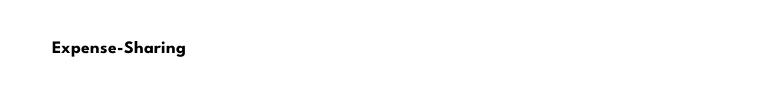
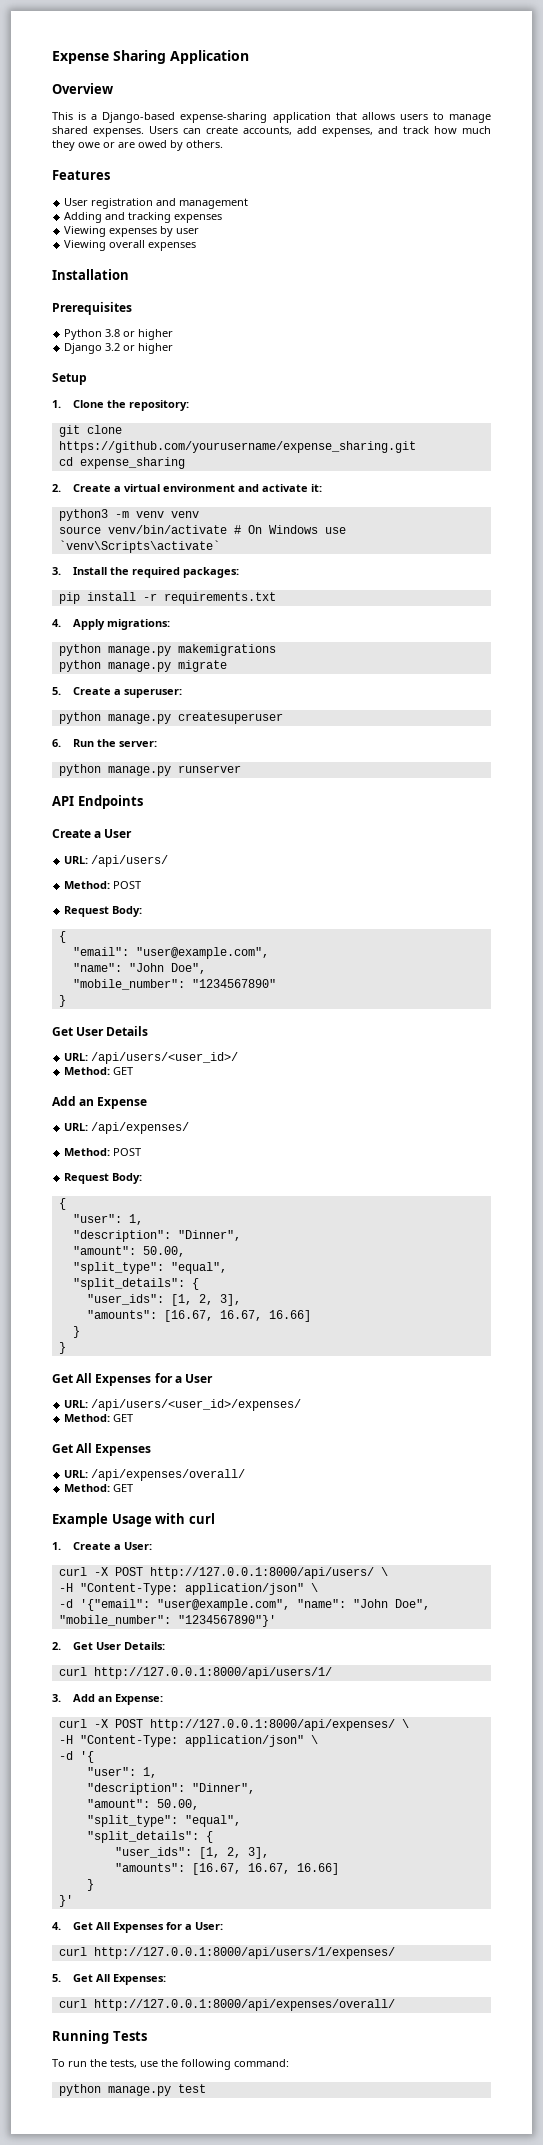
[52,40,186,57] Expense-Sharing -> [52,50,249,64] [52,83,113,94] [52,112,492,123] [52,126,491,137] [52,140,223,151] [52,170,110,180] [64,198,249,209] [64,212,223,223] [64,226,200,237] [64,240,197,251] [52,269,129,280] [52,302,132,315] [64,329,174,340] [64,343,174,354] [52,373,87,385] [52,400,190,411] [58,425,122,437] [58,441,416,453] [58,457,185,469] [52,484,323,492] [58,509,199,521] [58,525,346,534] [58,540,220,553] [52,567,240,578] [58,592,276,604] [52,619,171,630] [58,644,276,656] [58,660,227,672] [52,687,183,698] [58,712,283,724] [52,739,158,747] [58,764,241,776] [52,795,143,809] [52,829,133,838] [64,855,169,867] [64,881,142,889] [64,906,143,917] [58,931,66,943] [72,947,269,959] [72,963,206,974] [72,979,276,990] [58,995,66,1007] [52,1026,149,1036] [64,1052,239,1064] [64,1067,134,1075] [52,1096,148,1109] [64,1122,190,1134] [64,1148,142,1156] [64,1173,143,1184] [58,1198,66,1210] [72,1214,143,1225] [72,1230,241,1242] [72,1246,185,1257] [72,1262,227,1274] [72,1278,199,1290] [86,1294,241,1306] [86,1310,311,1322] [72,1326,80,1338] [58,1342,66,1354] [52,1373,214,1386] [64,1399,302,1411] [64,1414,134,1422] [52,1443,152,1456] [64,1469,246,1481] [64,1484,134,1492] [52,1513,215,1527] [52,1542,153,1550] [58,1567,388,1579] [58,1583,318,1595] [58,1599,430,1611] [58,1615,276,1627] [52,1642,166,1650] [58,1667,332,1679] [52,1694,164,1705] [58,1719,409,1731] [58,1735,318,1747] [58,1751,94,1763] [86,1767,157,1778] [86,1783,255,1795] [86,1799,199,1810] [86,1815,241,1827] [86,1831,213,1843] [114,1847,269,1859] [114,1863,339,1875] [86,1879,94,1891] [58,1895,73,1907] [52,1922,224,1933] [58,1947,395,1959] [52,1974,167,1985] [58,1999,395,2011] [52,2030,147,2044] [52,2059,289,2070] [58,2084,206,2096] Expense Sharing Application // Overview // This is a Django-based expense-sharing application that allows users to manage shared expenses. Users can create accounts, add expenses, and track how much they owe or are owed by others. // Features // User registration and management // Adding and tracking expenses // Viewing expenses by user // Viewing overall expenses // Installation // Prerequisites // Python 3.8 or higher // Django 3.2 or higher // Setup // 1. Clone the repository: // git clone https://github.com/yourusername/expense_sharing.git // cd expense_sharing // 2. Create a virtual environment and activate it: // python3 -m venv venv // source venv/bin/activate # On Windows use `venv\Scripts\activate` // 3. Install the required packages: // pip install -r requirements.txt // 4. Apply migrations: // python manage.py makemigrations // python manage.py migrate // 5. Create a superuser: // python manage.py createsuperuser // 6. Run the server: // python manage.py runserver // API Endpoints // Create a User // URL: /api/users/ // Method: POST // Request Body: // { // "email": "user@example.com", // "name": "John Doe", // "mobile_number": "1234567890" // } // Get User Details // URL: /api/users/<user_id>/ // Method: GET // Add an Expense // URL: /api/expenses/ // Method: POST // Request Body: // { // "user": 1, // "description": "Dinner", // "amount": 50.00, // "split_type": "equal", // "split_details": { // "user_ids": [1, 2, 3], // "amounts": [16.67, 16.67, 16.66] // } // } // Get All Expenses for a User // URL: /api/users/<user_id>/expenses/ // Method: GET // Get All Expenses // URL: /api/expenses/overall/ // Method: GET // Example Usage with curl // 1. Create a User: // curl -X POST http://127.0.0.1:8000/api/users/ \ // -H "Content-Type: application/json" \ // -d '{"email": "user@example.com", "name": "John Doe", "mobile_number": "1234567890"}' // 2. Get User Details: // curl http://127.0.0.1:8000/api/users/1/ // 3. Add an Expense: // curl -X POST http://127.0.0.1:8000/api/expenses/ \ // -H "Content-Type: application/json" \ // -d '{ // "user": 1, // "description": "Dinner", // "amount": 50.00, // "split_type": "equal", // "split_details": { // "user_ids": [1, 2, 3], // "amounts": [16.67, 16.67, 16.66] // } // }' // 4. Get All Expenses for a User: // curl http://127.0.0.1:8000/api/users/1/expenses/ // 5. Get All Expenses: // curl http://127.0.0.1:8000/api/expenses/overall/ // Running Tests // To run the tests, use the following command: // python manage.py test

